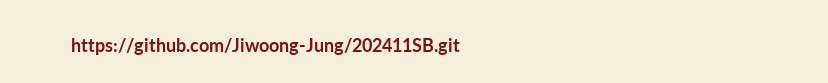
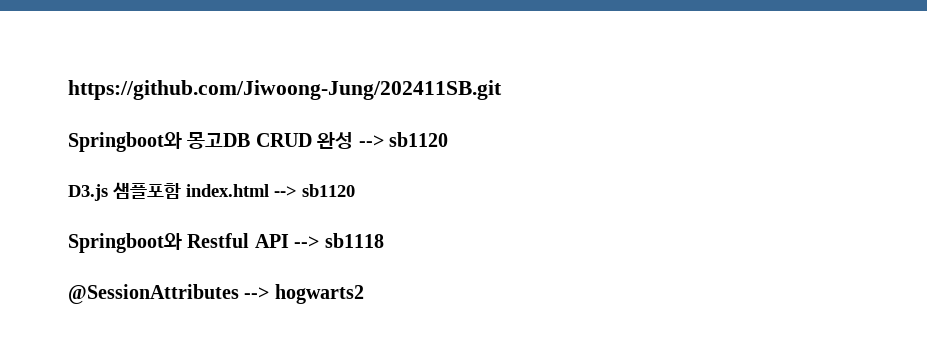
(460, 46) none -> [68,132,448,152] [68,182,355,201] [68,233,384,253] [68,284,364,304] // Springboot와 몽고DB CRUD 완성 --> sb1120 // D3.js 샘플포함 index.html --> sb1120 // Springboot와 Restful API --> sb1118 // @SessionAttributes --> hogwarts2

